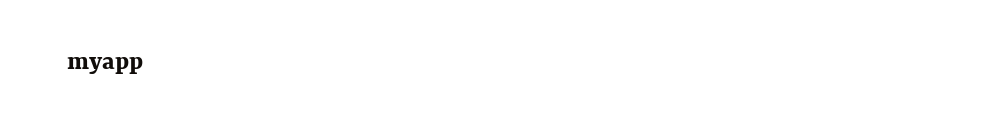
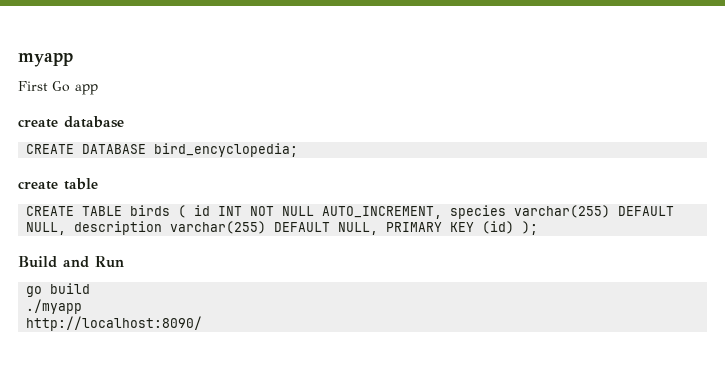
(143, 65) none -> [18,81,98,95] [18,116,124,128] [26,143,299,157] [18,178,98,190] [26,205,675,219] [26,221,539,235] [18,256,124,268] [26,283,91,297] [26,299,83,314] [26,316,203,331] // First Go app // create database // CREATE DATABASE bird_encyclopedia; // create table // CREATE TABLE birds ( id INT NOT NULL AUTO_INCREMENT, species varchar(255) DEFAULT NULL, description varchar(255) DEFAULT NULL, PRIMARY KEY (id) ); // Build and Run // go build // ./myapp // http://localhost:8090/

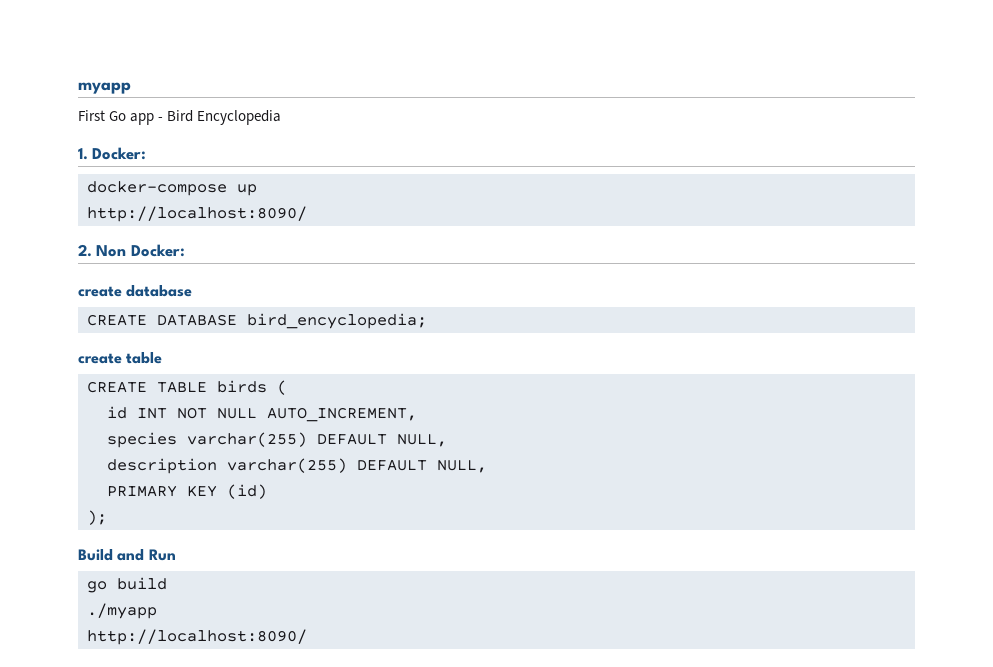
(98, 89) none -> [158,110,282,125] [78,147,147,160] [87,181,257,196] [87,206,307,222] [78,244,185,257] - Bird Encyclopedia // 1. Docker: // docker-compose up // http://localhost:8090/ // 2. Non Docker:
(187, 211) none -> (287, 387) //
(443, 212) none -> (417, 414) //
(67, 228) none -> (447, 440) //
(379, 228) none -> (487, 466) //
(515, 227) none -> (267, 491) //

